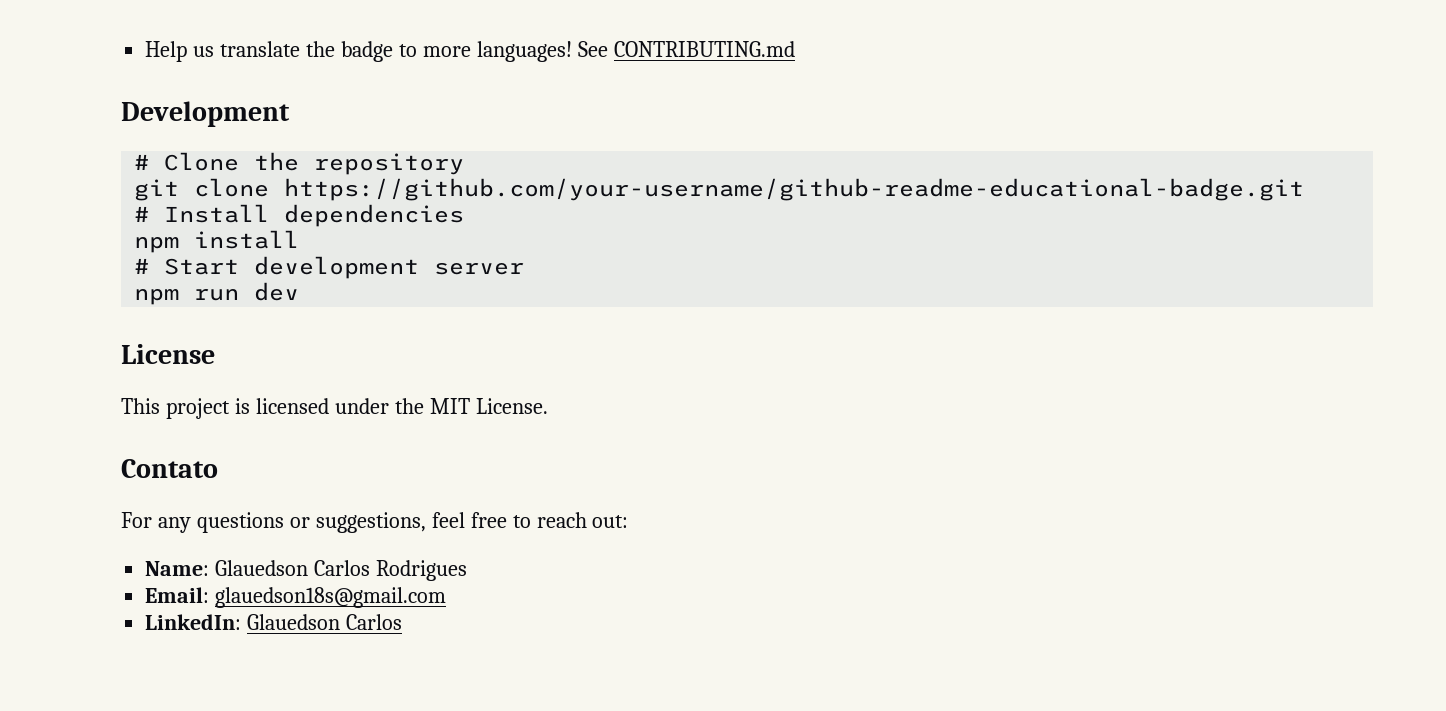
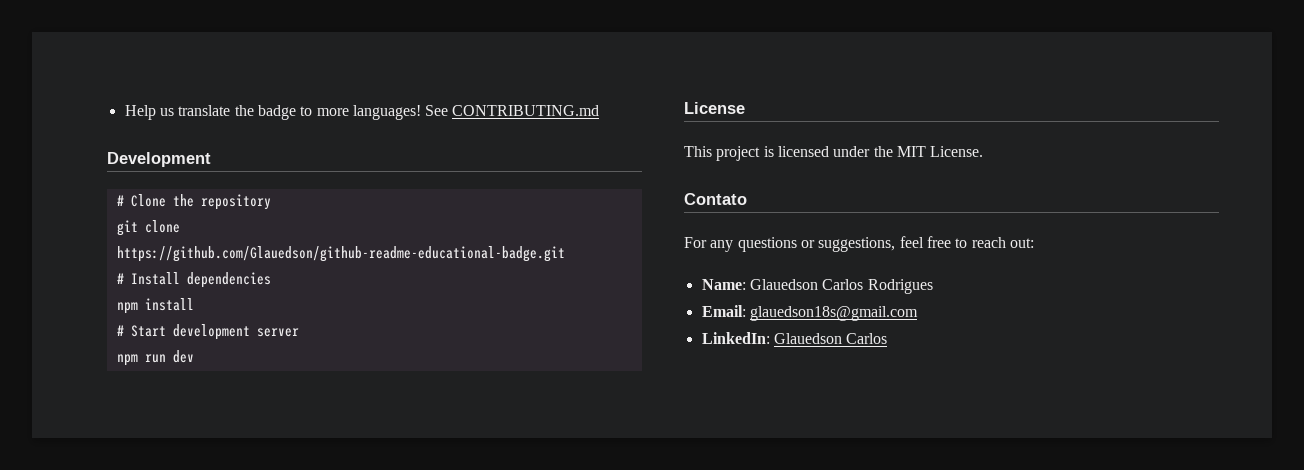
[284,178,1305,201] https://github.com/your-username/github-readme-educational-badge.git -> [116,246,565,262] https://github.com/Glauedson/github-readme-educational-badge.git

